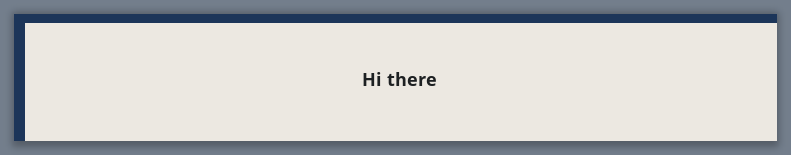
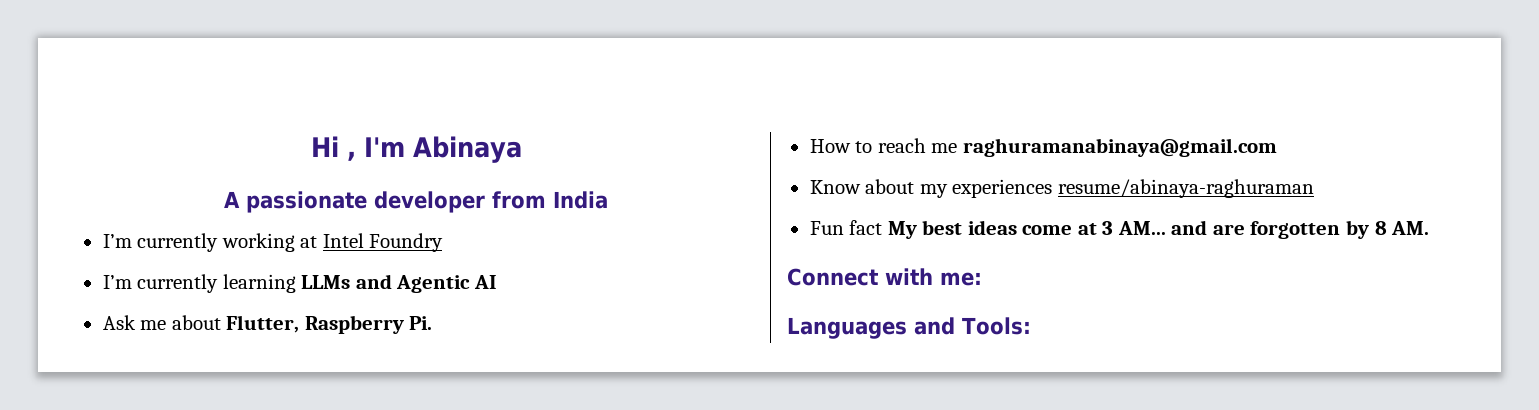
[386,72,437,86] there -> [346,136,522,163] [224,191,608,213] [102,233,444,252] [102,274,497,293] [102,315,433,334] [809,138,1277,157] [809,179,1314,198] [809,220,1430,239] [787,268,982,286] [787,317,1031,339] , I'm Abinaya // A passionate developer from India // I’m currently working at Intel Foundry // I’m currently learning LLMs and Agentic AI // Ask me about Flutter, Raspberry Pi. // How to reach me raghuramanabinaya@gmail.com // Know about my experiences resume/abinaya-raghuraman // Fun fact My best ideas come at 3 AM... and are forgotten by 8 AM. // Connect with me: // Languages and Tools:

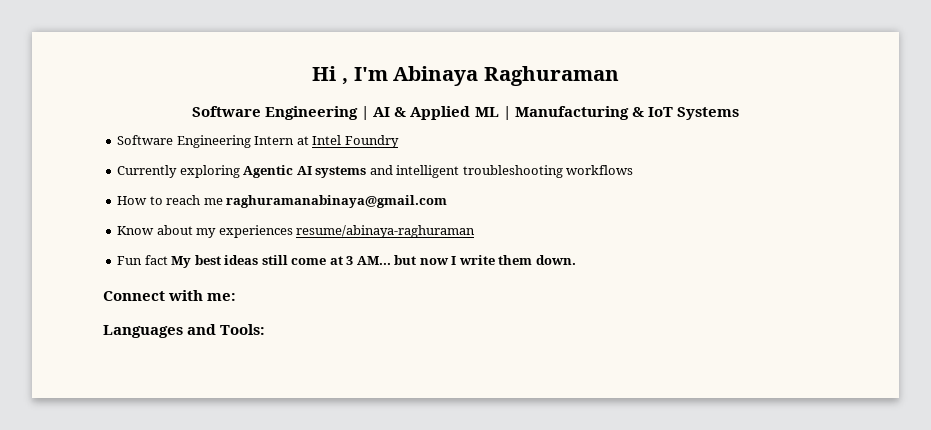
[224,191,608,213] [102,233,444,252] [102,274,497,293] [102,315,433,334] // A passionate developer from India // I’m currently working at Intel Foundry // I’m currently learning LLMs and Agentic AI // Ask me about Flutter, Raspberry Pi. -> [483,66,619,86] [192,106,739,120] [117,135,399,148] [117,165,634,178] Raghuraman // Software Engineering | AI & Applied ML | Manufacturing & IoT Systems // Software Engineering Intern at Intel Foundry // Currently exploring Agentic AI systems and intelligent troubleshooting workflows
(1017, 227) none -> [261,255,288,265] still
[1171,220,1430,239] and are forgotten by 8 AM. -> [394,255,576,265] but now I write them down.

